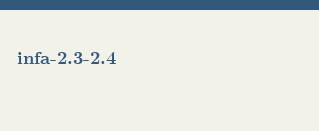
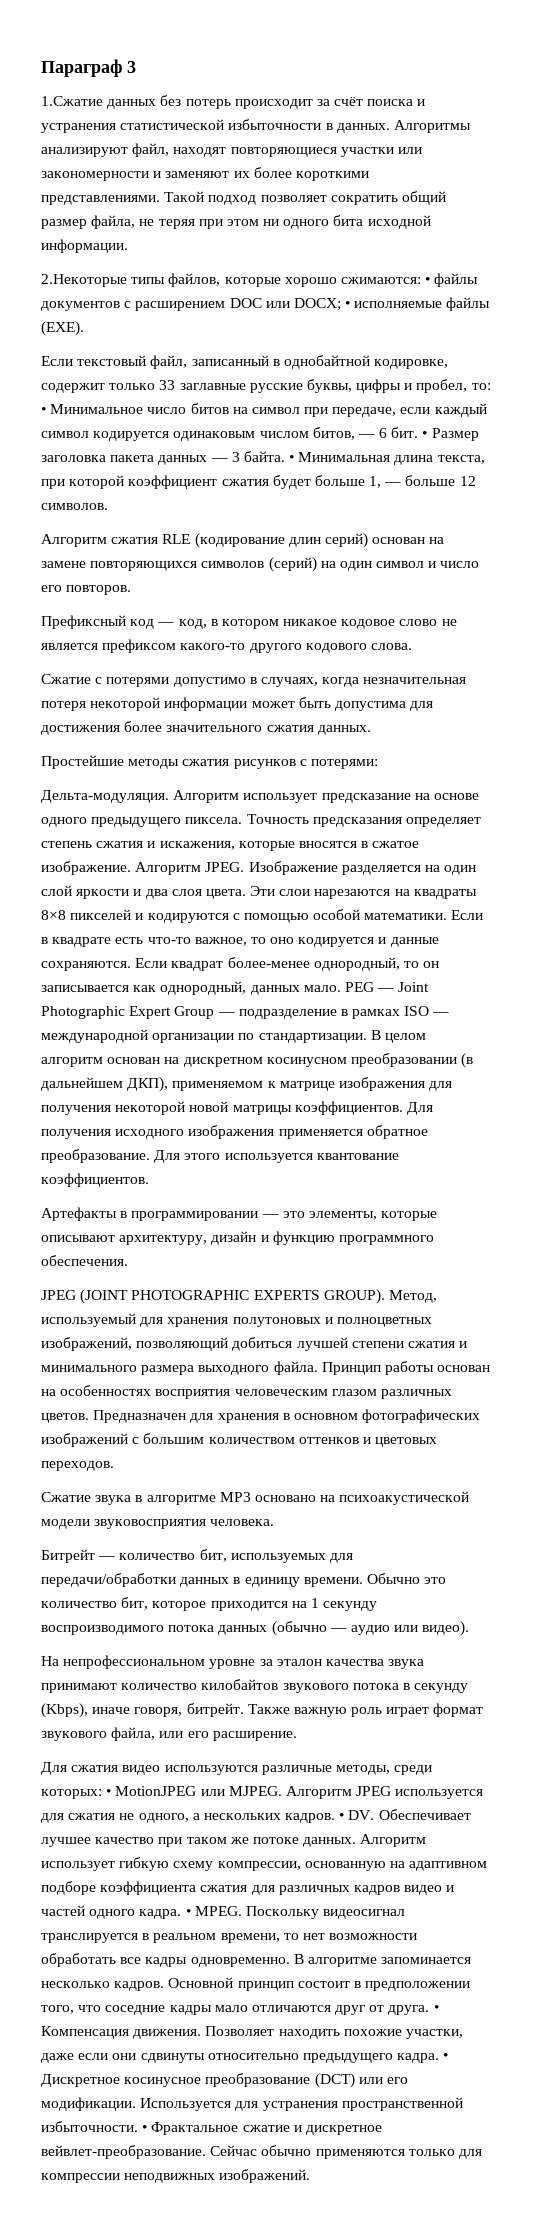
[17,52,116,65] infa-2.3-2.4 -> [41,59,136,77] [41,95,426,109] [41,119,471,133] [41,143,422,157] [41,167,369,181] [41,191,446,205] [41,215,431,229] [41,239,128,253] [41,273,479,287] [41,297,491,311] [41,321,84,336] [41,355,449,369] [41,379,491,393] [41,403,487,417] [41,427,479,441] [41,451,485,465] [41,475,476,489] [41,503,108,510] [41,533,445,548] [41,557,480,572] [41,585,132,595] [41,615,457,629] [41,639,412,653] [41,674,467,687] [41,697,434,711] [41,721,371,735] [41,755,378,769] [41,790,479,803] [41,814,481,827] [41,841,420,851] [41,861,477,875] [41,885,477,899] [41,909,484,923] [41,937,439,947] [41,957,440,971] [41,981,430,995] [41,1006,450,1019] [41,1029,426,1043] [41,1053,474,1068] [41,1077,453,1092] [41,1101,433,1115] [41,1125,428,1139] [41,1149,399,1163] [41,1173,149,1187] [41,1207,438,1221] [41,1231,434,1245] [41,1255,128,1266] [41,1289,437,1304] [41,1313,432,1327] [41,1337,468,1351] [41,1361,491,1375] [41,1385,452,1399] [41,1409,481,1423] [41,1433,438,1447] [41,1461,114,1471] [41,1491,470,1505] [41,1519,275,1529] [41,1549,353,1563] [41,1573,447,1587] [41,1597,378,1611] [41,1621,470,1636] [41,1655,425,1669] [41,1679,469,1693] [41,1703,484,1718] [41,1727,297,1741] [41,1762,433,1775] [41,1786,484,1799] [41,1809,471,1823] [41,1834,427,1847] [41,1857,488,1871] [41,1881,455,1895] [41,1905,406,1919] [41,1933,418,1943] [41,1953,472,1967] [41,1977,471,1991] [41,2005,439,2015] [41,2026,463,2039] [41,2053,449,2063] [41,2073,408,2088] [41,2097,463,2111] [41,2121,382,2135] [41,2145,482,2159] [41,2169,311,2183] Параграф 3 // 1.Сжатие данных без потерь происходит за счёт поиска и устранения статистической избыточности в данных. Алгоритмы анализируют файл, находят повторяющиеся участки или закономерности и заменяют их более короткими представлениями. Такой подход позволяет сократить общий размер файла, не теряя при этом ни одного бита исходной информации. // 2.Некоторые типы файлов, которые хорошо сжимаются: • файлы документов с расширением DOC или DOCX; • исполняемые файлы (EXE). // Если текстовый файл, записанный в однобайтной кодировке, содержит только 33 заглавные русские буквы, цифры и пробел, то: • Минимальное число битов на символ при передаче, если каждый символ кодируется одинаковым числом битов, — 6 бит. • Размер заголовка пакета данных — 3 байта. • Минимальная длина текста, при которой коэффициент сжатия будет больше 1, — больше 12 символов. // Алгоритм сжатия RLE (кодирование длин серий) основан на замене повторяющихся символов (серий) на один символ и число его повторов. // Префиксный код — код, в котором никакое кодовое слово не является префиксом какого-то другого кодового слова. // Сжатие с потерями допустимо в случаях, когда незначительная потеря некоторой информации может быть допустима для достижения более значительного сжатия данных. // Простейшие методы сжатия рисунков с потерями: // Дельта-модуляция. Алгоритм использует предсказание на основе одного предыдущего пиксела. Точность предсказания определяет степень сжатия и искажения, которые вносятся в сжатое изображение. Алгоритм JPEG. Изображение разделяется на один слой яркости и два слоя цвета. Эти слои нарезаются на квадраты 8×8 пикселей и кодируются с помощью особой математики. Если в квадрате есть что-то важное, то оно кодируется и данные сохраняются. Если квадрат более-менее однородный, то он записывается как однородный, данных мало. PEG — Joint Photographic Expert Group — подразделение в рамках ISO — международной организации по стандартизации. В целом алгоритм основан на дискретном косинусном преобразовании (в дальнейшем ДКП), применяемом к матрице изображения для получения некоторой новой матрицы коэффициентов. Для получения исходного изображения применяется обратное преобразование. Для этого используется квантование коэффициентов. // Артефакты в программировании — это элементы, которые описывают архитектуру, дизайн и функцию программного обеспечения. // JPEG (JOINT PHOTOGRAPHIC EXPERTS GROUP). Метод, используемый для хранения полутоновых и полноцветных изображений, позволяющий добиться лучшей степени сжатия и минимального размера выходного файла. Принцип работы основан на особенностях восприятия человеческим глазом различных цветов. Предназначен для хранения в основном фотографических изображений с большим количеством оттенков и цветовых переходов. // Сжатие звука в алгоритме MP3 основано на психоакустической модели звуковосприятия человека. // Битрейт — количество бит, используемых для передачи/обработки данных в единицу времени. Обычно это количество бит, которое приходится на 1 секунду воспроизводимого потока данных (обычно — аудио или видео). // На непрофессиональном уровне за эталон качества звука принимают количество килобайтов звукового потока в секунду (Kbps), иначе говоря, битрейт. Также важную роль играет формат звукового файла, или его расширение. // Для сжатия видео используются различные методы, среди которых: • MotionJPEG или MJPEG. Алгоритм JPEG используется для сжатия не одного, а нескольких кадров. • DV. Обеспечивает лучшее качество при таком же потоке данных. Алгоритм использует гибкую схему компрессии, основанную на адаптивном подборе коэффициента сжатия для различных кадров видео и частей одного кадра. • MPEG. Поскольку видеосигнал транслируется в реальном времени, то нет возможности обработать все кадры одновременно. В алгоритме запоминается несколько кадров. Основной принцип состоит в предположении того, что соседние кадры мало отличаются друг от друга. • Компенсация движения. Позволяет находить похожие участки, даже если они сдвинуты относительно предыдущего кадра. • Дискретное косинусное преобразование (DCT) или его модификации. Используется для устранения пространственной избыточности. • Фрактальное сжатие и дискретное вейвлет-преобразование. Сейчас обычно применяются только для компрессии неподвижных изображений.

